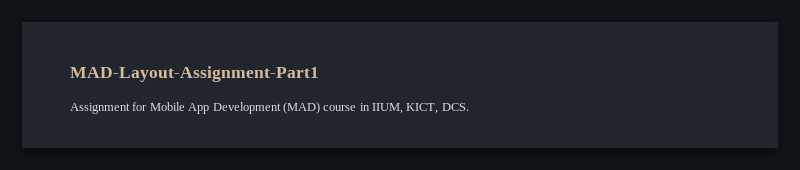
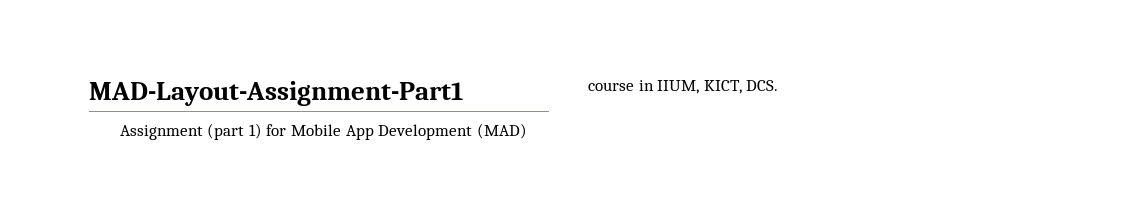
(130, 108) none -> [207,123,262,140] (part 1)

